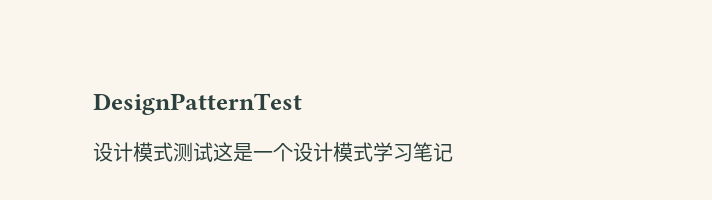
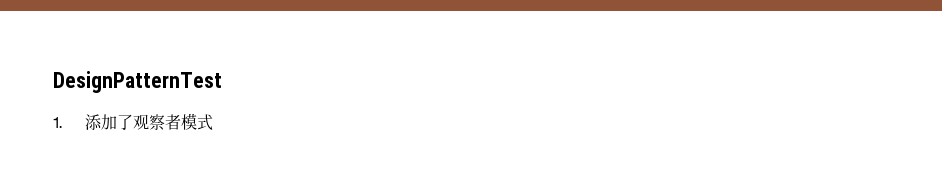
[93,142,453,162] 设计模式测试这是一个设计模式学习笔记 -> [53,113,213,131] 1.添加了观察者模式

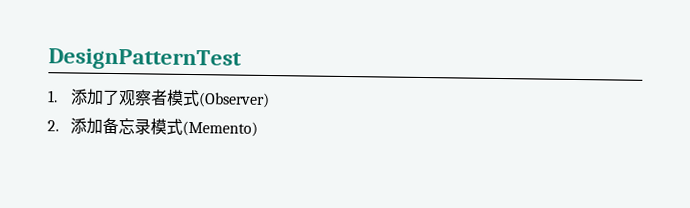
(213, 122) none -> [197,92,270,109] [47,117,258,137] (Observer) // 2.添加备忘录模式(Memento)

